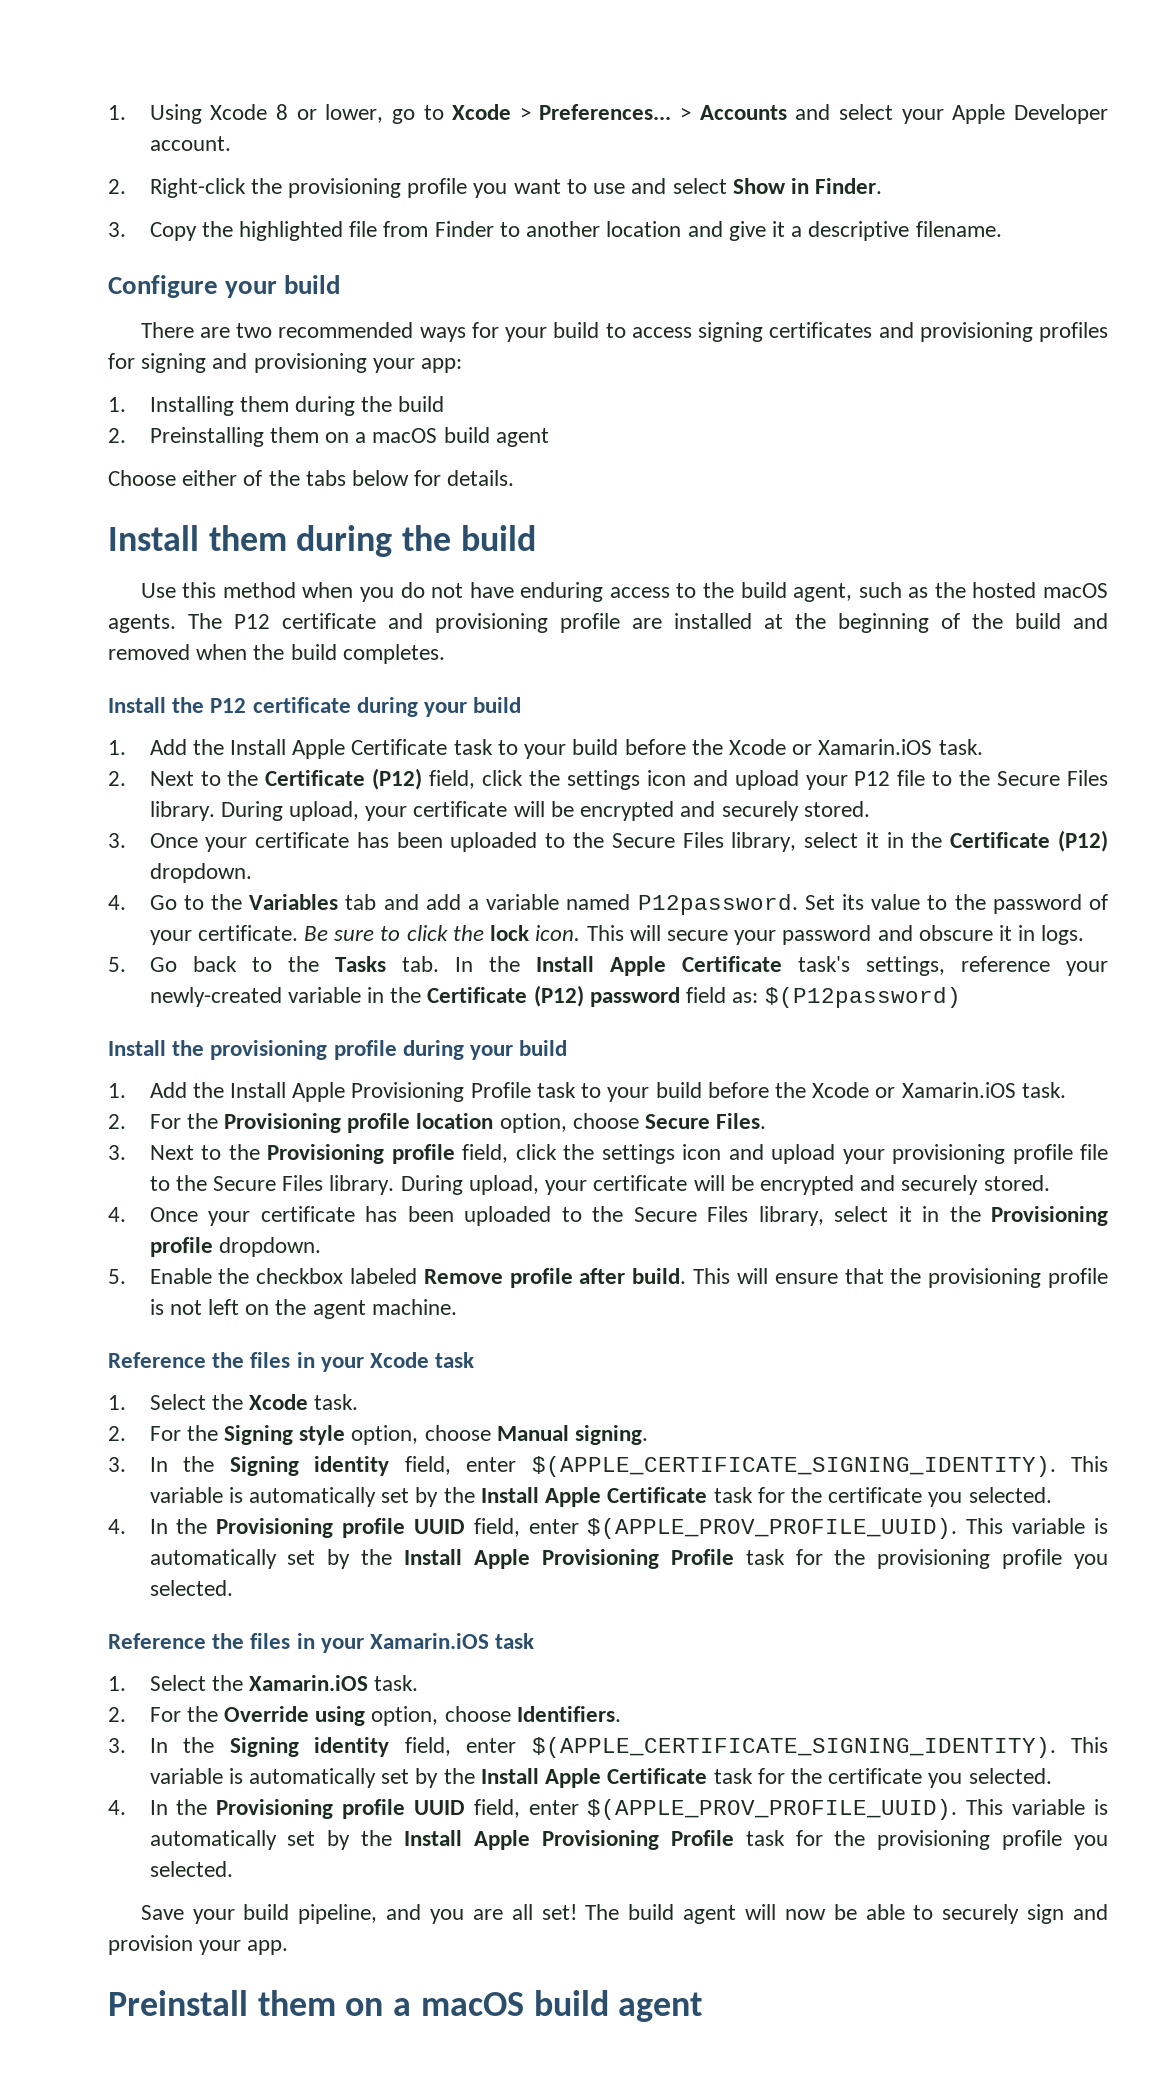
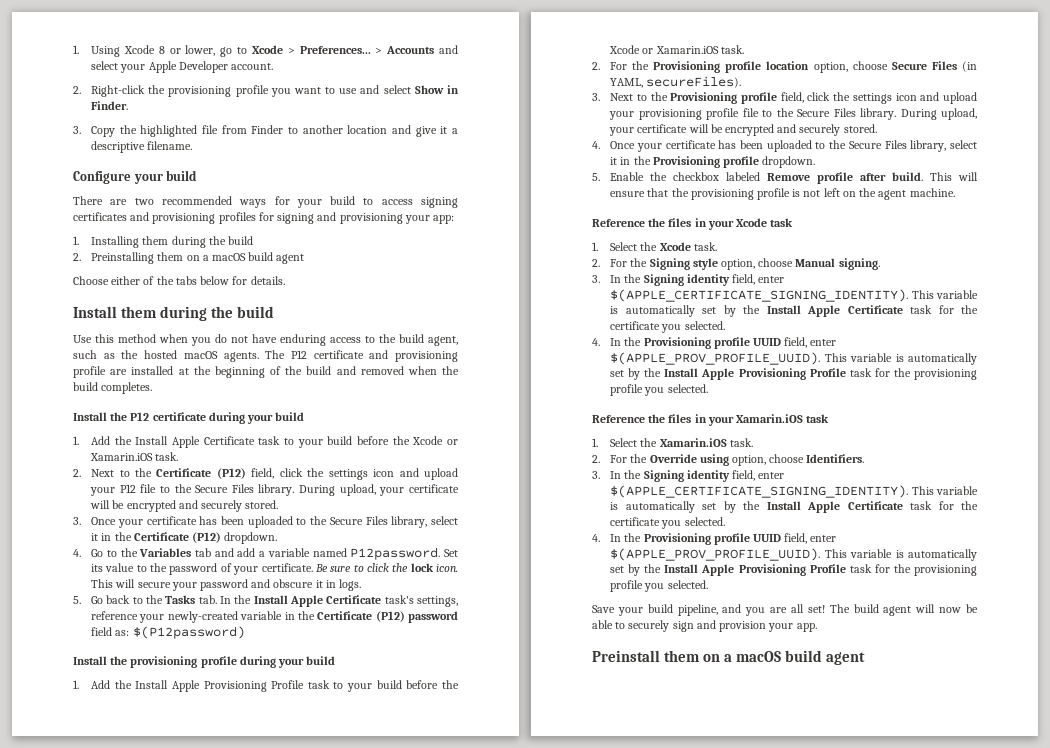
[716,1113,767,1129] Files. -> [931,61,977,72] [610,76,742,88] Files (in YAML, secureFiles).

